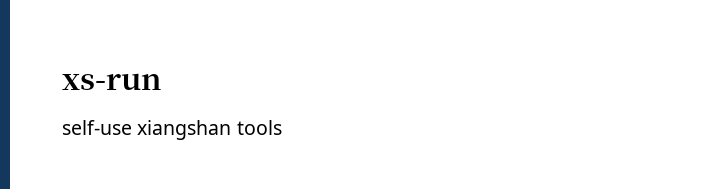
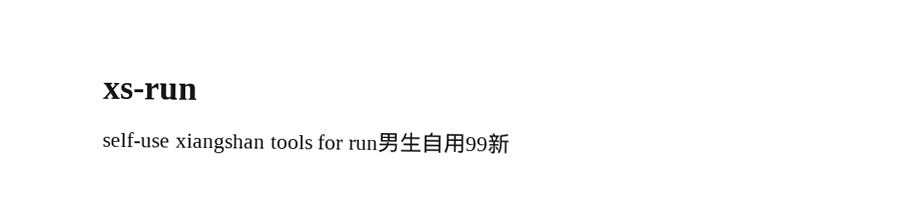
(282, 127) none -> [317,132,511,154] for run男生自用99新

